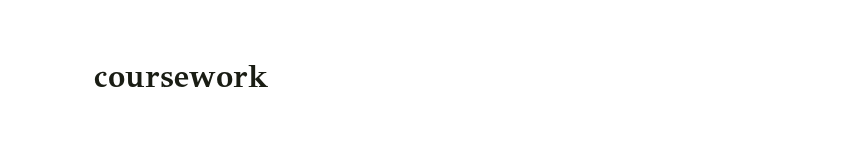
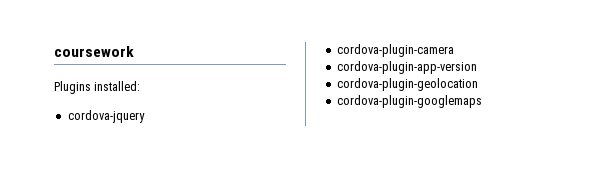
(268, 76) none -> [54,81,141,94] [67,110,145,123] [336,44,454,57] [336,61,477,74] [336,78,478,91] [336,95,482,108] // Plugins installed: // cordova-jquery // cordova-plugin-camera // cordova-plugin-app-version // cordova-plugin-geolocation // cordova-plugin-googlemaps

